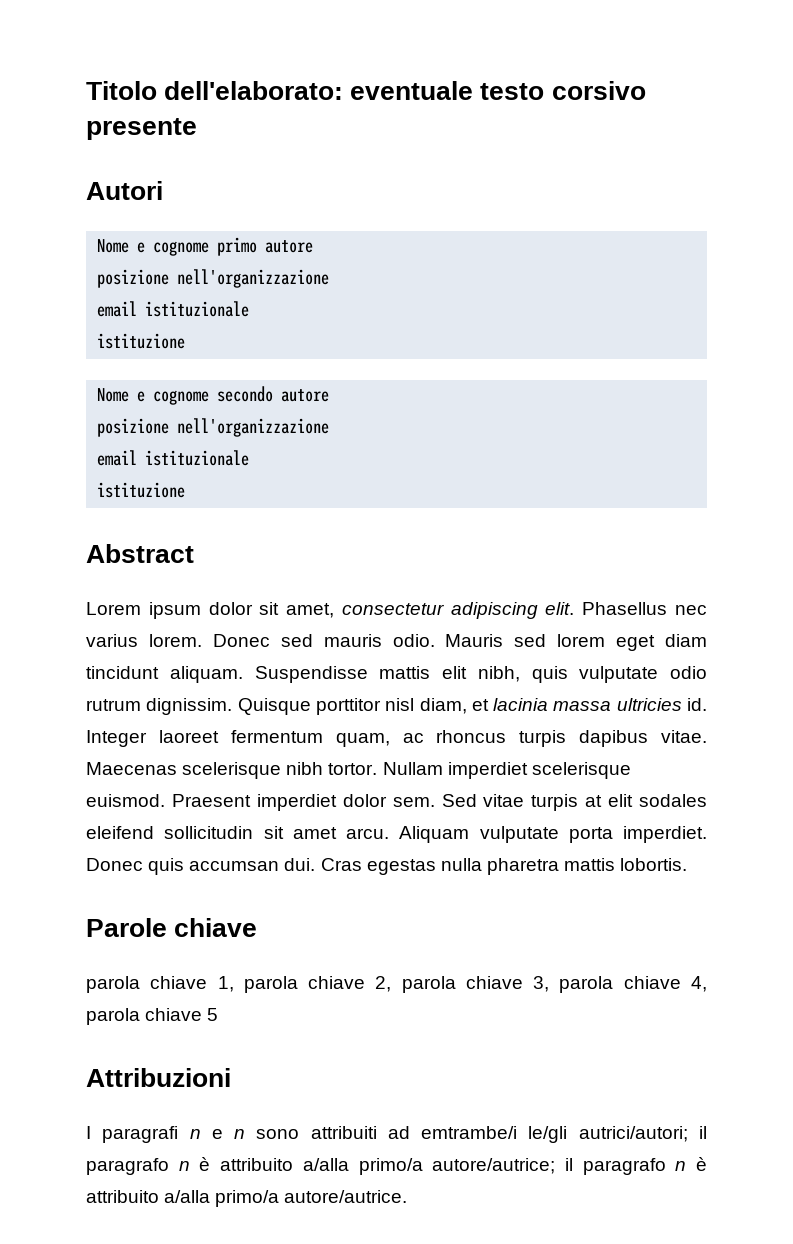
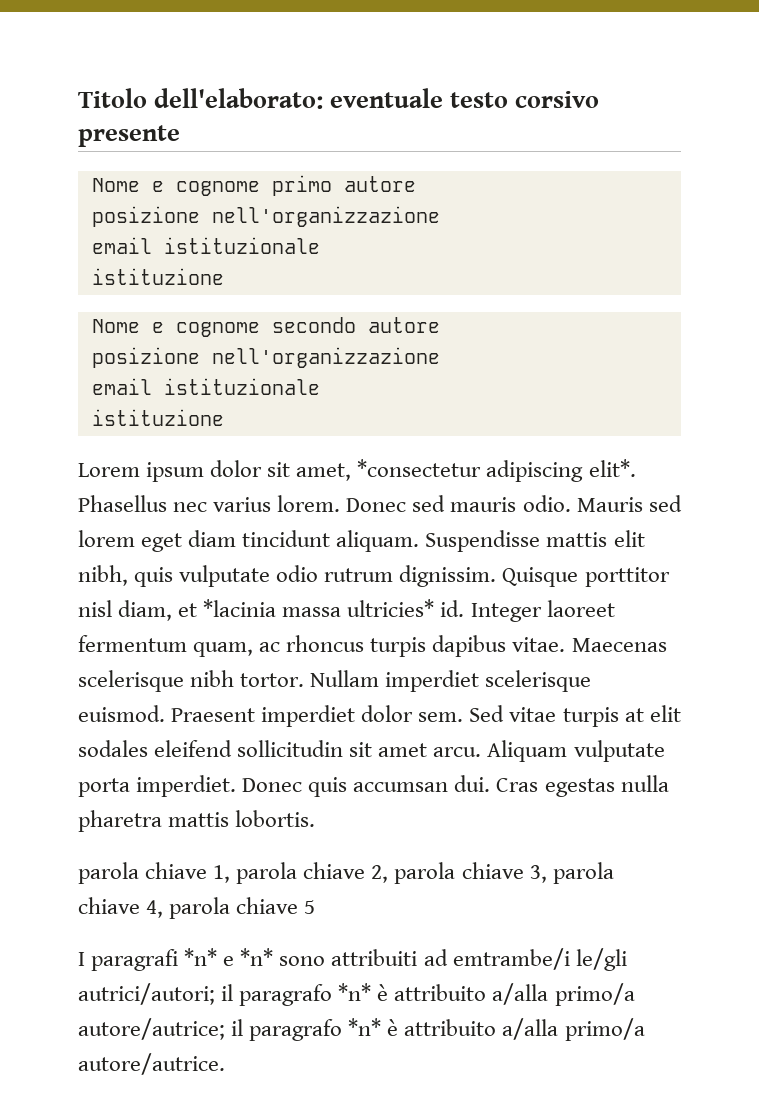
[86,181,163,200] // Autori -> (180, 136) none
[86,544,194,563] // Abstract -> (224, 417) none
[341,602,575,619] consectetur adipiscing elit. -> [357,459,636,482] *consectetur adipiscing elit*.
[493,698,682,711] lacinia massa ultricies -> [203,599,435,617] *lacinia massa ultricies*
[86,918,258,937] // Parole chiave -> (316, 818) none
[86,1068,231,1087] // Attribuzioni -> (316, 907) none
[189,1129,246,1139] n e n -> [184,948,274,966] *n* e *n*
[178,1161,190,1171] n -> [338,983,372,1001] *n*
[675,1161,687,1171] n -> [348,1018,382,1036] *n*

